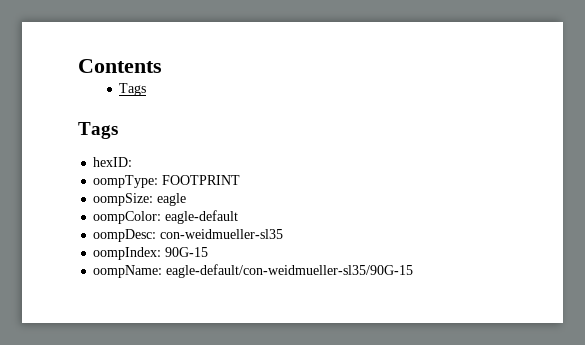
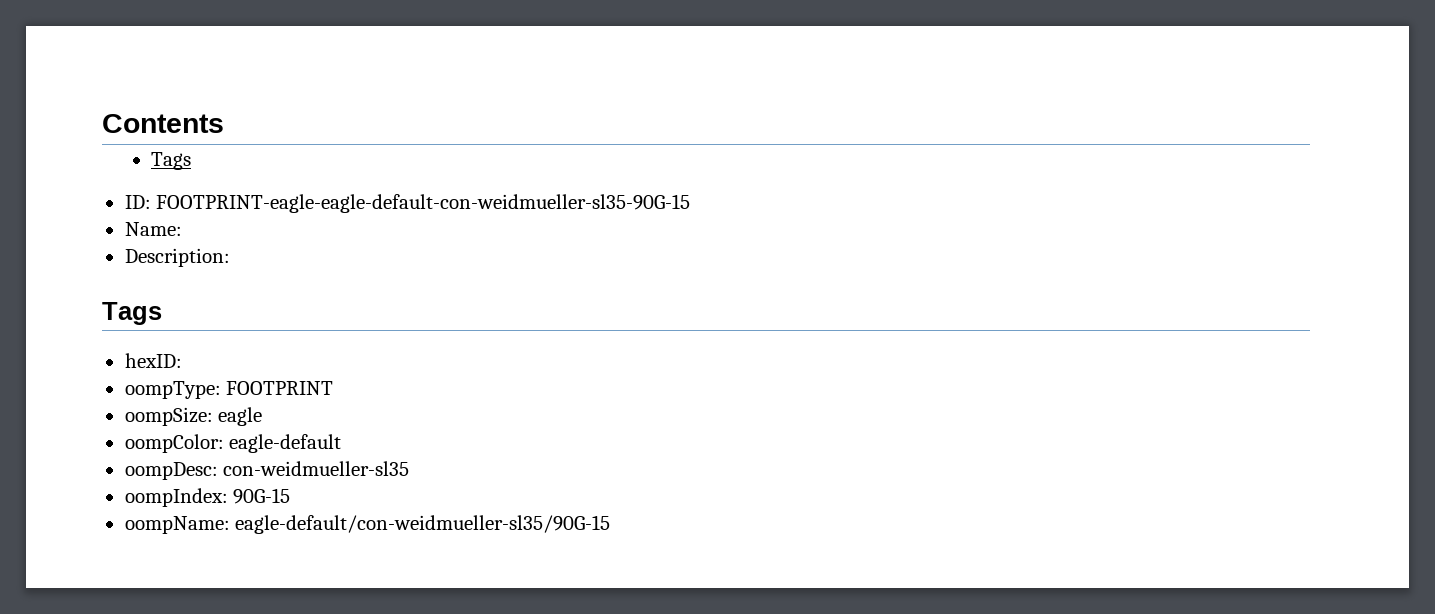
(147, 89) none -> [124,194,691,213] [124,222,182,236] [124,248,230,267] // ID: FOOTPRINT-eagle-eagle-default-con-weidmueller-sl35-90G-15 // Name: // Description:

